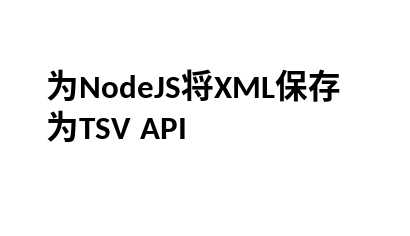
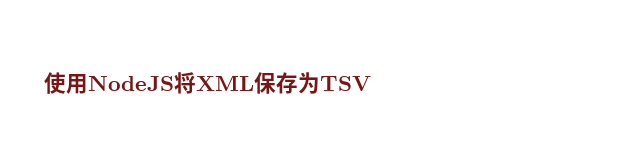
[46,69,79,102] 为 -> [44,72,88,94] 使用
[139,118,187,139] API -> (371, 83) none

